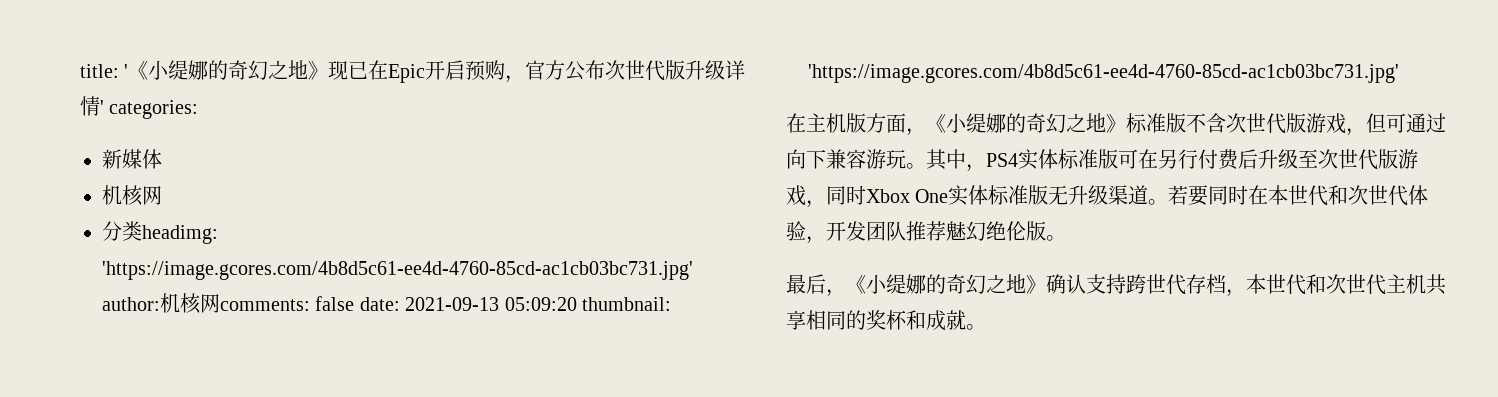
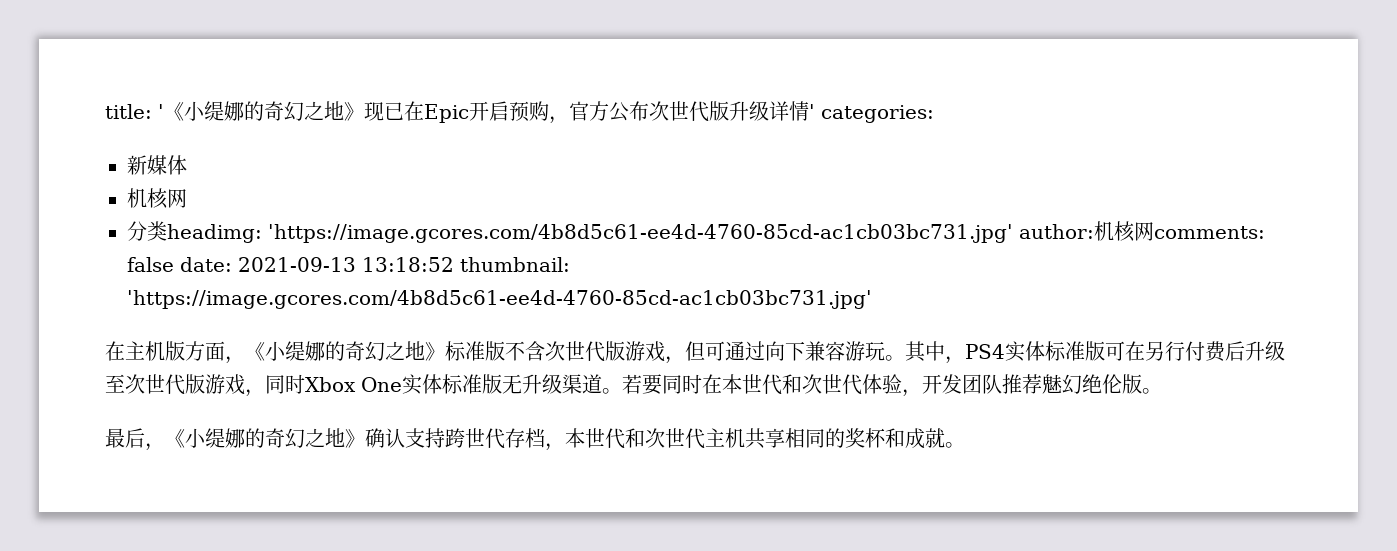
[504,297,577,311] 05:09:20 -> [362,257,454,272] 13:18:52

